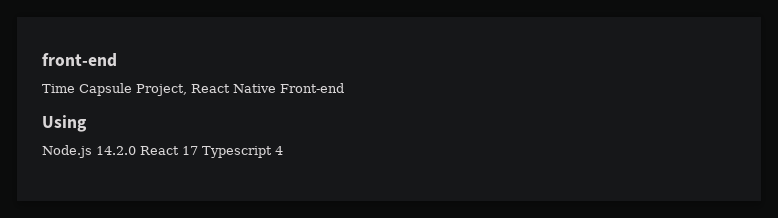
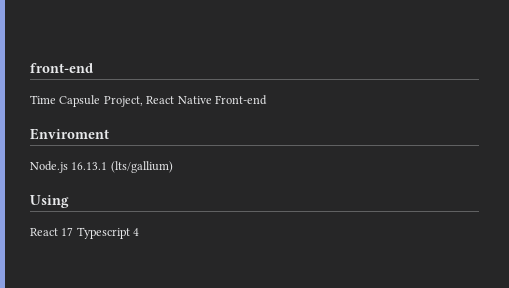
(344, 88) none -> [30,128,109,140] [30,161,173,173] // Enviroment // Node.js 16.13.1 (lts/gallium)
[42,145,136,158] Node.js 14.2.0 -> (69, 201) none

